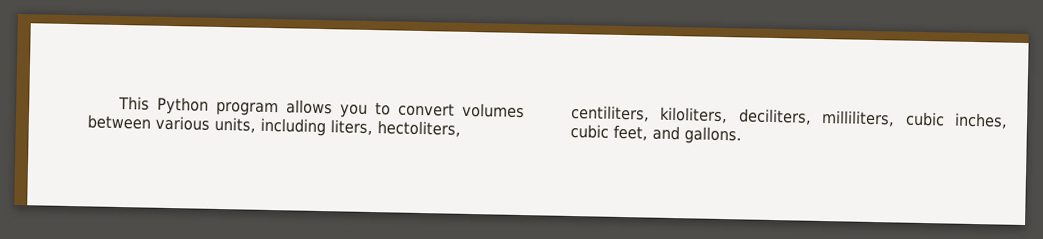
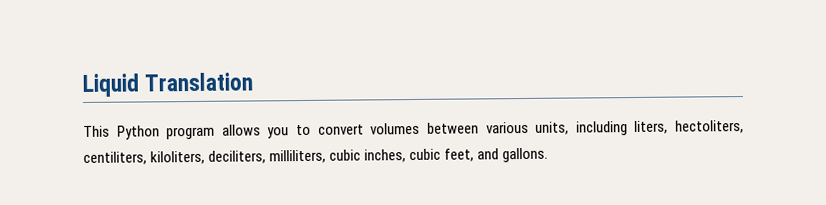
(118, 103) none -> [82,72,254,97] Liquid Translation //

